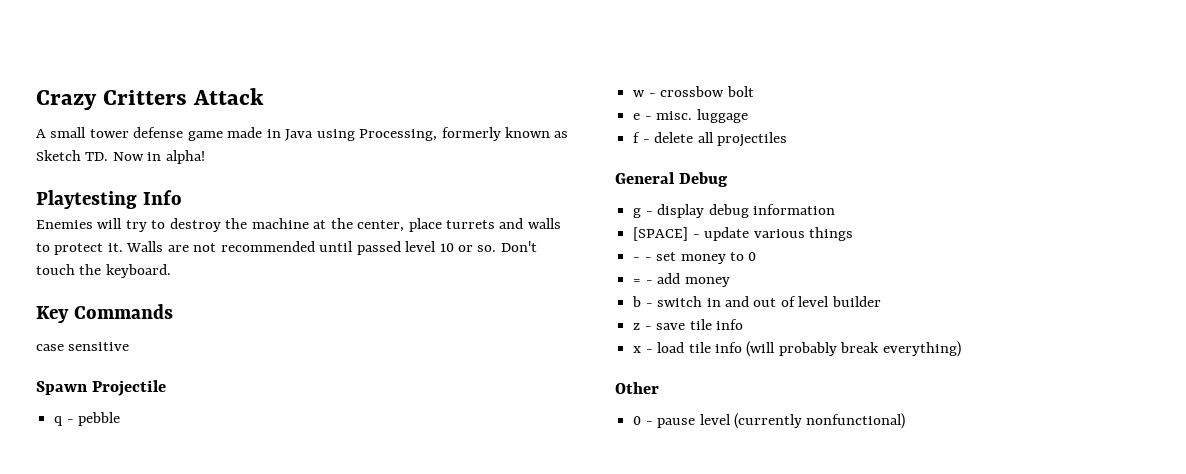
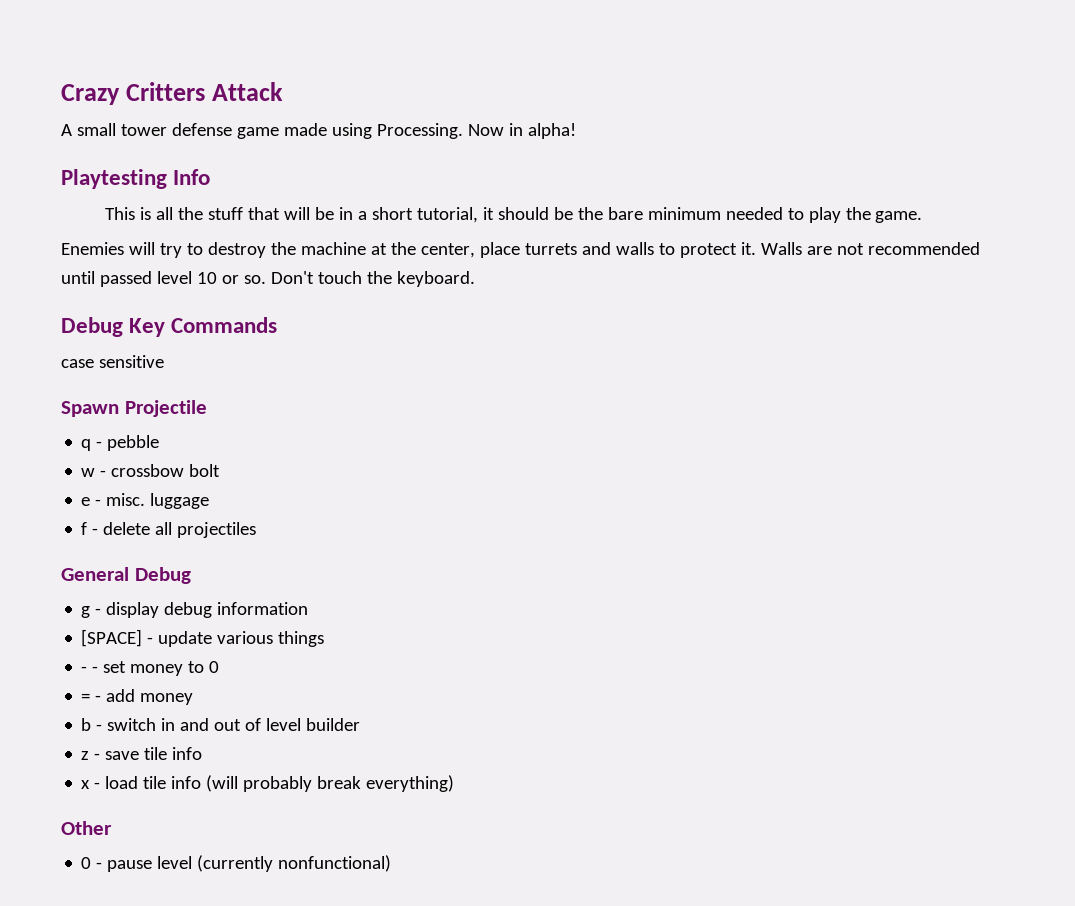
[266,127,569,141] [36,150,109,161] in Java using Processing, formerly known as Sketch TD. -> [331,123,463,139] using Processing.
(182, 197) none -> [104,207,923,223] // This is all the stuff that will be in a short tutorial, it should be the bare minimum needed to play the game.
(171, 271) none -> [61,317,123,337] Debug

